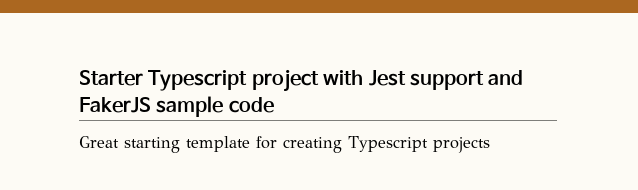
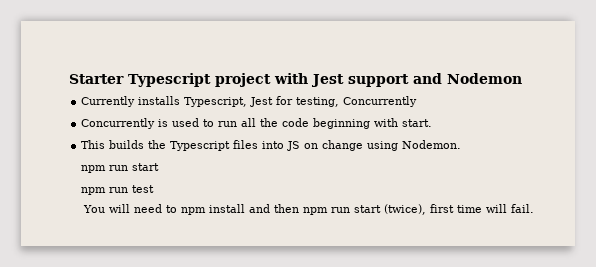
[79,96,274,117] [79,136,490,153] FakerJS sample code // Great starting template for creating Typescript projects -> [446,73,522,84] [81,96,418,107] [81,118,433,129] [81,140,462,151] [81,163,160,173] [81,185,155,195] [83,204,535,215] Nodemon // Currently installs Typescript, Jest for testing, Concurrently // Concurrently is used to run all the code beginning with start. // This builds the Typescript files into JS on change using Nodemon. // npm run start // npm run test // You will need to npm install and then npm run start (twice), first time will fail.

